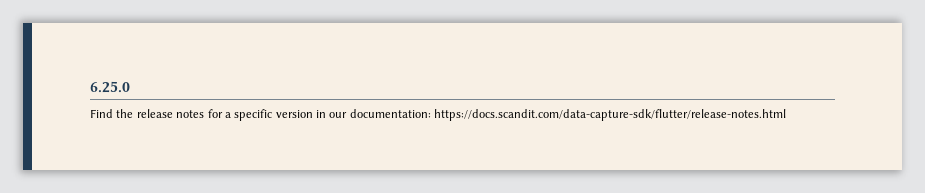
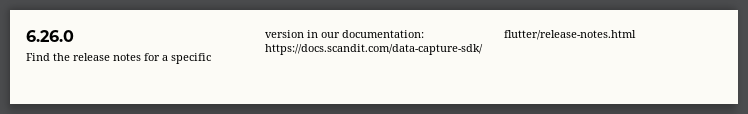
[90,81,130,93] 6.25.0 -> [26,30,74,42] 6.26.0

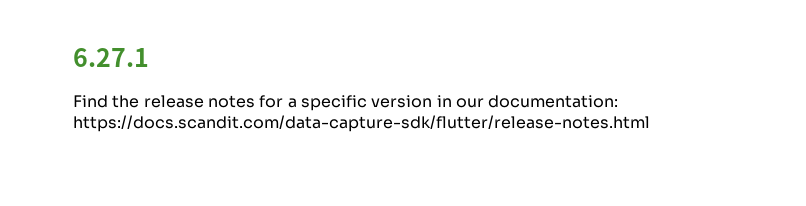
[26,30,74,42] 6.26.0 -> [73,48,149,67] 6.27.1

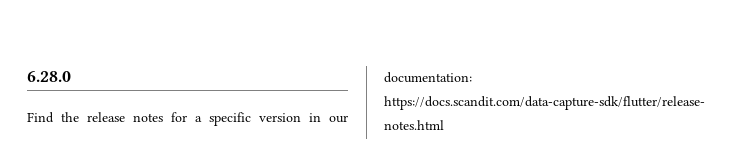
[73,48,149,67] 6.27.1 -> [27,71,71,82] 6.28.0

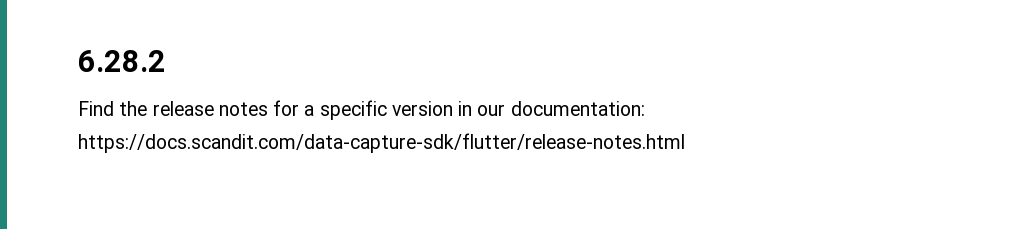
[27,71,71,82] 6.28.0 -> [78,50,166,72] 6.28.2

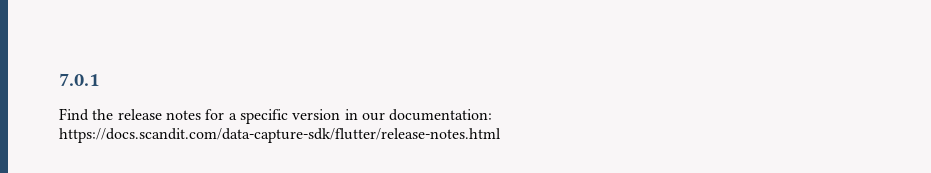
[78,50,166,72] 6.28.2 -> [59,73,99,86] 7.0.1

